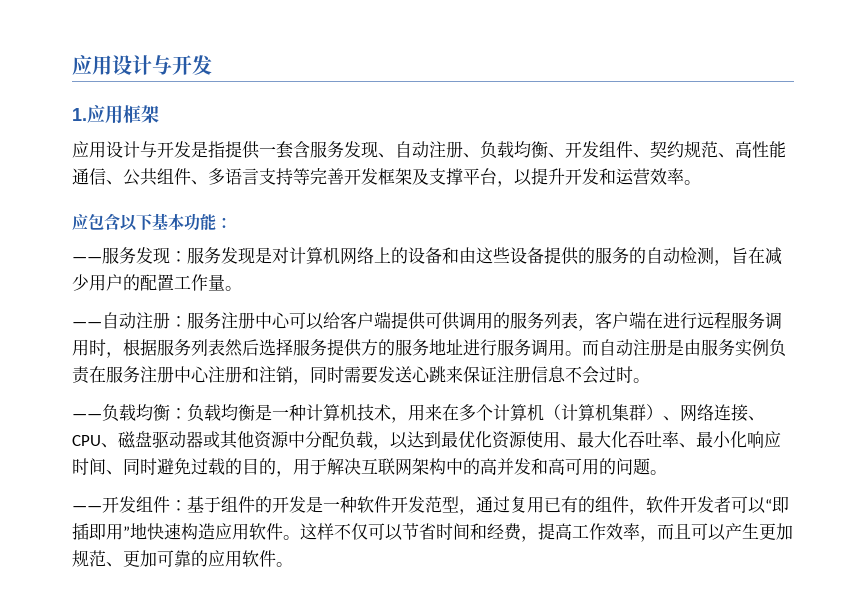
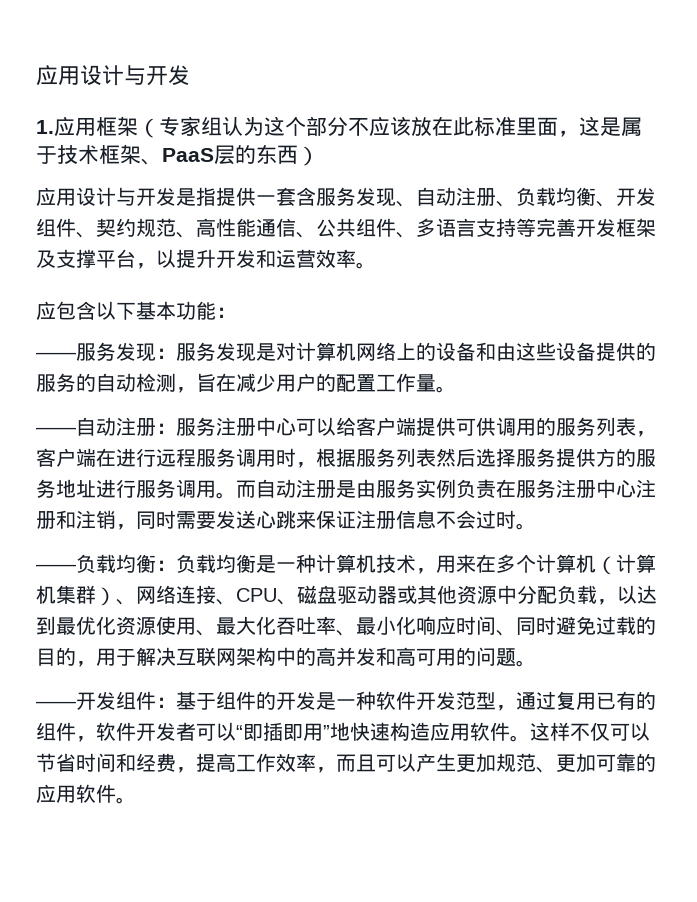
(159, 114) none -> [138,116,642,138] [36,144,319,166] （专家组认为这个部分不应该放在此标准里面，这是属于技术框架、PaaS层的东西）

